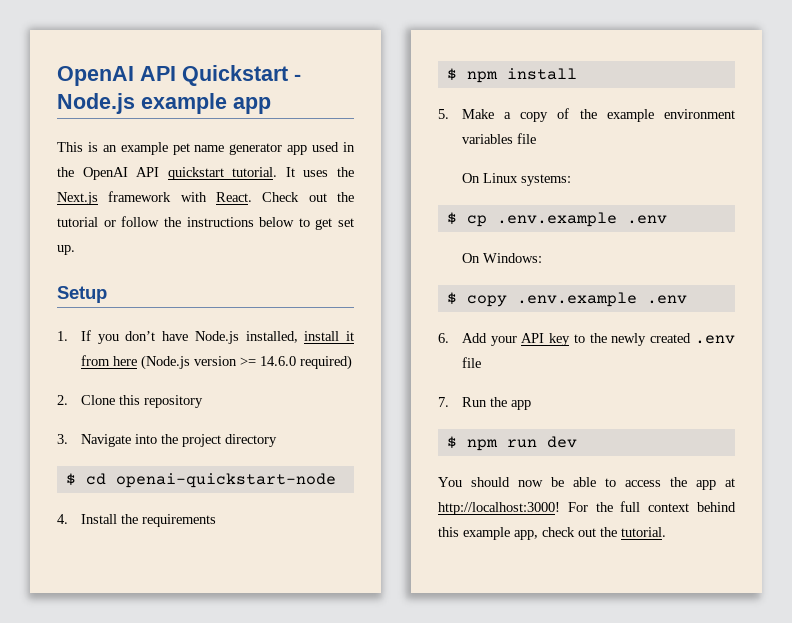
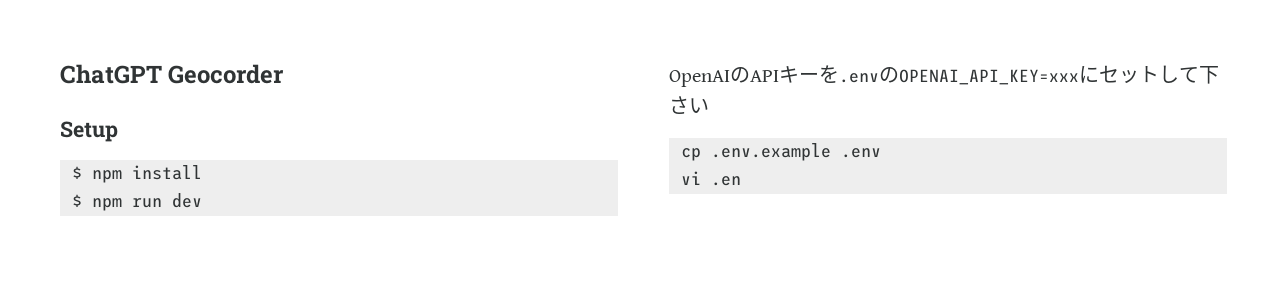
[57,65,301,86] [57,93,271,114] [57,142,355,155] [57,167,354,180] [57,191,354,205] [57,216,354,230] [57,245,75,255] [57,286,107,303] [57,330,354,344] [80,355,352,370] [57,395,203,408] [57,434,277,447] [65,473,336,488] [57,514,216,527] [446,68,577,83] [438,108,735,122] [461,133,536,144] [461,173,571,186] [446,212,667,227] [461,253,542,263] [446,292,687,307] [438,333,735,346] [461,357,481,368] [438,397,531,410] [446,436,577,451] [438,477,735,490] [438,501,736,515] [438,527,666,540] OpenAI API Quickstart - Node.js example app // This is an example pet name generator app used in the OpenAI API quickstart tutorial. It uses the Next.js framework with React. Check out the tutorial or follow the instructions below to get set up. // Setup // 1. If you don’t have Node.js installed, install it from here (Node.js version >= 14.6.0 required) // 2. Clone this repository // 3. Navigate into the project directory // $ cd openai-quickstart-node // 4. Install the requirements // $ npm install // 5. Make a copy of the example environment variables file // On Linux systems: // $ cp .env.example .env // On Windows: // $ copy .env.example .env // 6. Add your API key to the newly created .env file // 7. Run the app // $ npm run dev // You should now be able to access the app at http://localhost:3000! For the full context behind this example app, check out the tutorial. -> [60,64,285,84] [60,121,118,142] [72,165,202,183] [72,193,202,211] [669,65,1219,87] [669,96,709,114] [681,143,881,161] [681,171,741,186] ChatGPT Geocorder // Setup // $ npm install // $ npm run dev // OpenAIのAPIキーを.envのOPENAI_API_KEY=xxxにセットして下さい // cp .env.example .env // vi .en

